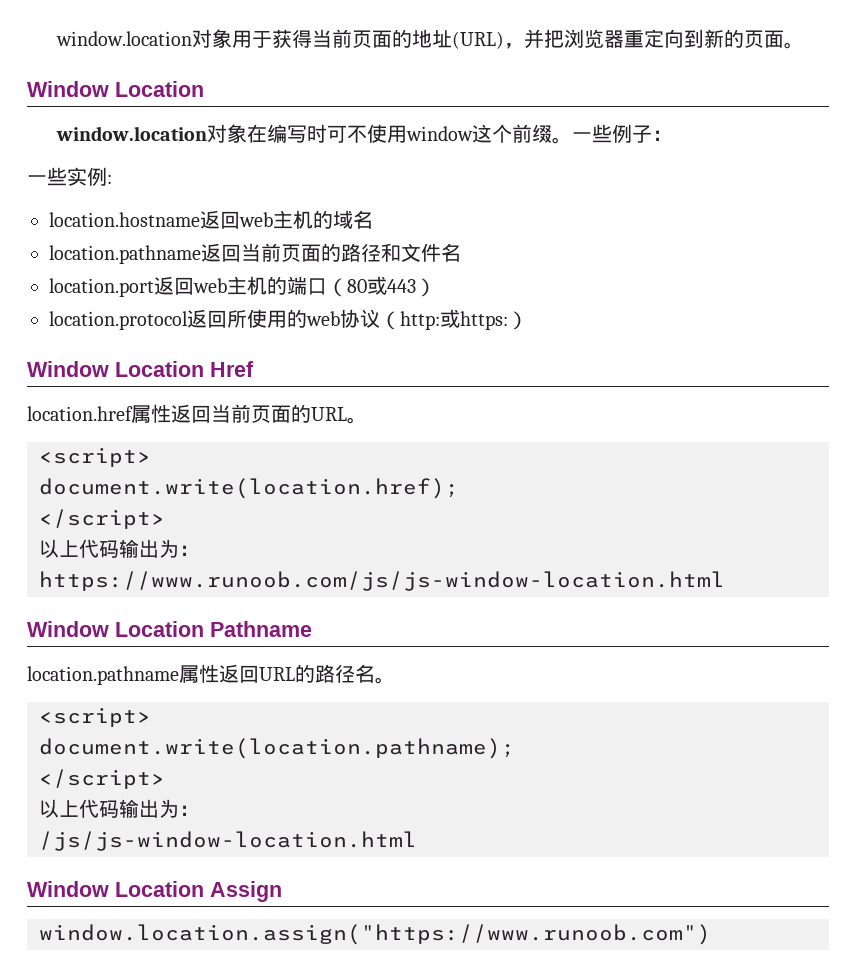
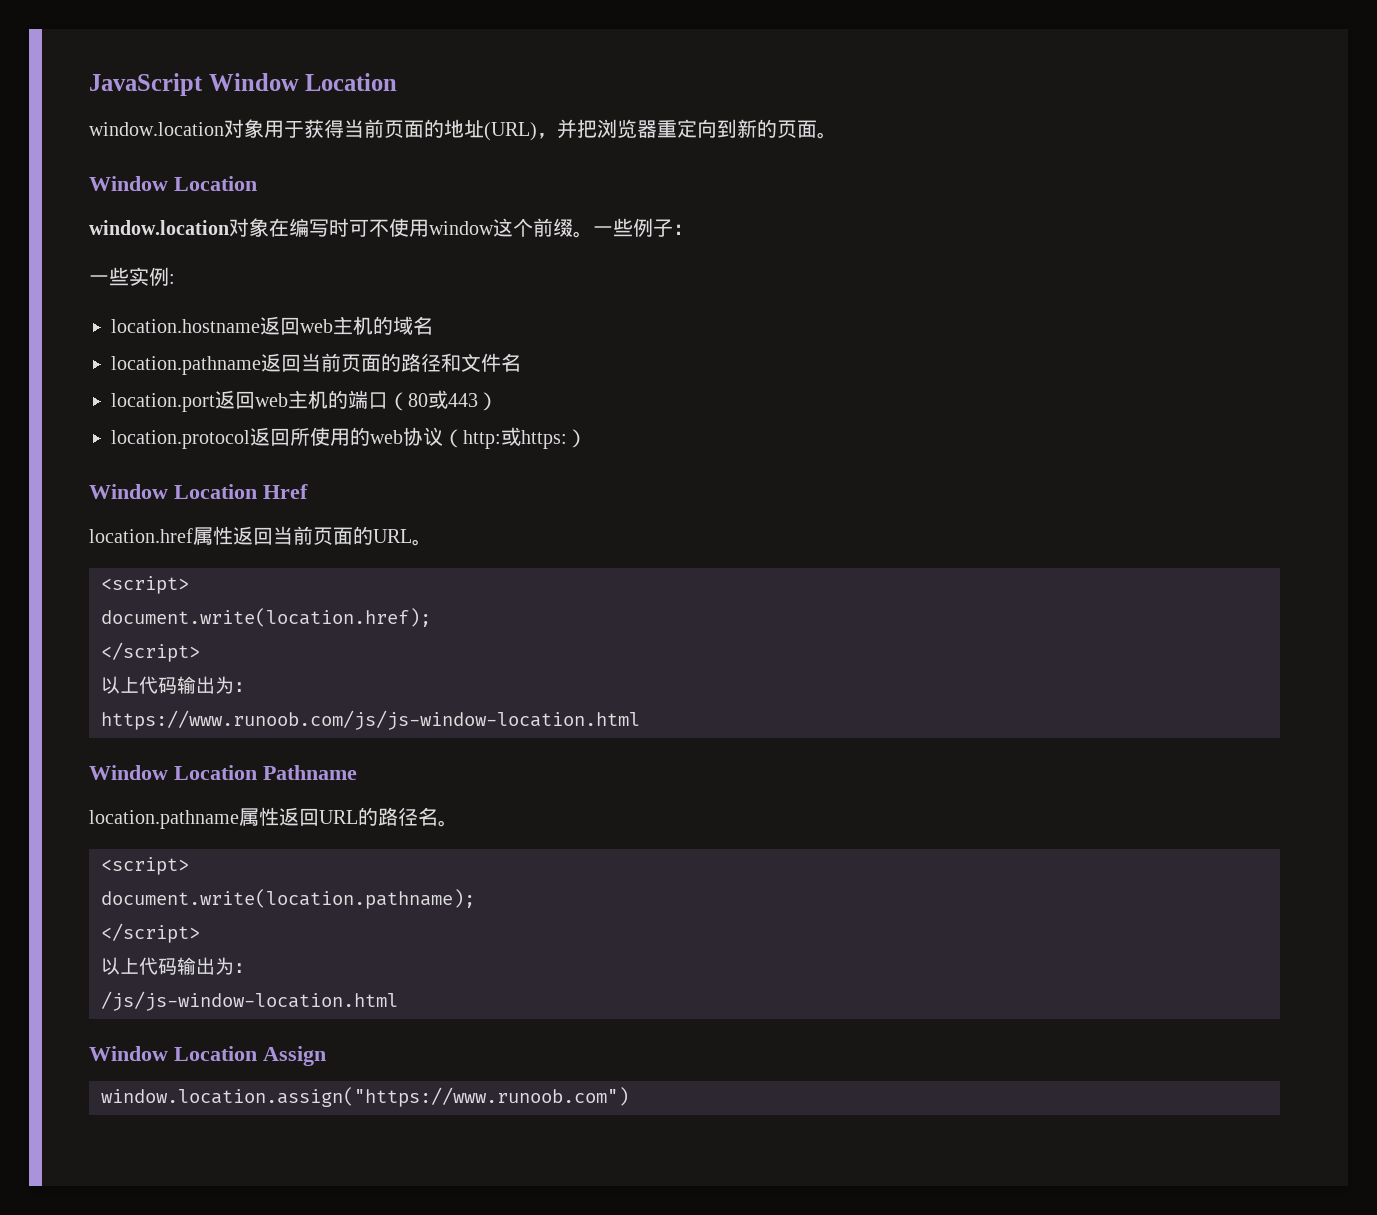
(56, 38) none -> [89,73,398,96] JavaScript Window Location //

